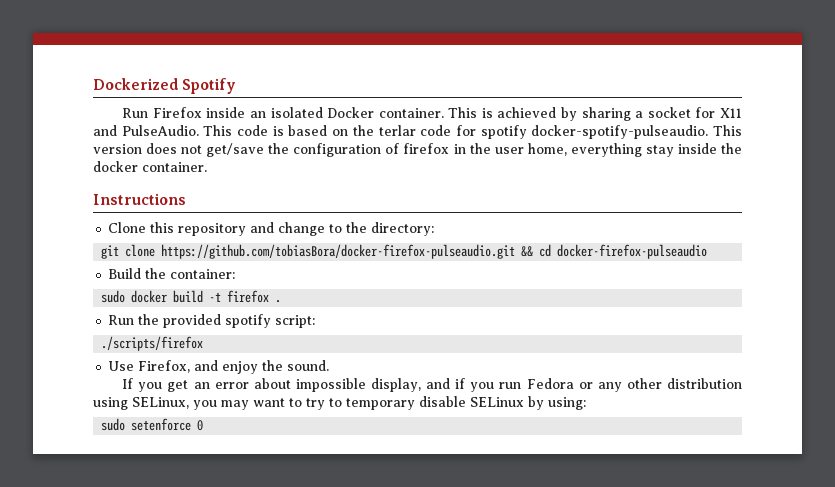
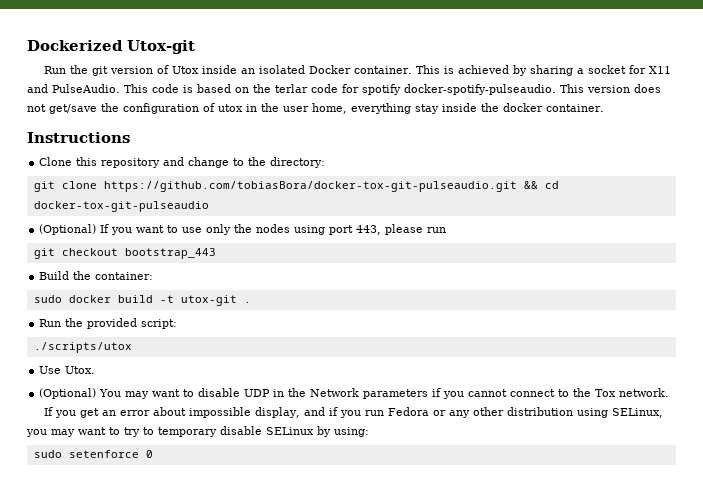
[182,78,237,94] [122,107,202,118] Spotify // Run Firefox -> [127,40,195,54] [43,65,199,76] Utox-git // Run the git version of Utox
[403,143,450,154] firefox -> [218,104,243,112] utox
[161,244,516,259] https://github.com/tobiasBora/docker-firefox-pulseaudio.git -> [103,181,517,192] https://github.com/tobiasBora/docker-tox-git-pulseaudio.git
[557,244,708,259] docker-firefox-pulseaudio -> [33,201,209,212] [39,224,447,235] [33,248,216,259] docker-tox-git-pulseaudio // (Optional) If you want to use only the nodes using port 443, please run // git checkout bootstrap_443
[227,290,270,303] firefox -> [180,295,237,306] utox-git
[225,314,272,328] spotify -> (138, 323) none
[101,336,204,351] ./scripts/firefox -> [33,342,132,353] ./scripts/utox
[138,360,330,374] Firefox, and enjoy the sound. -> [65,366,96,374] [39,388,670,399] Utox. // (Optional) You may want to disable UDP in the Network parameters if you cannot connect to the Tox network.

